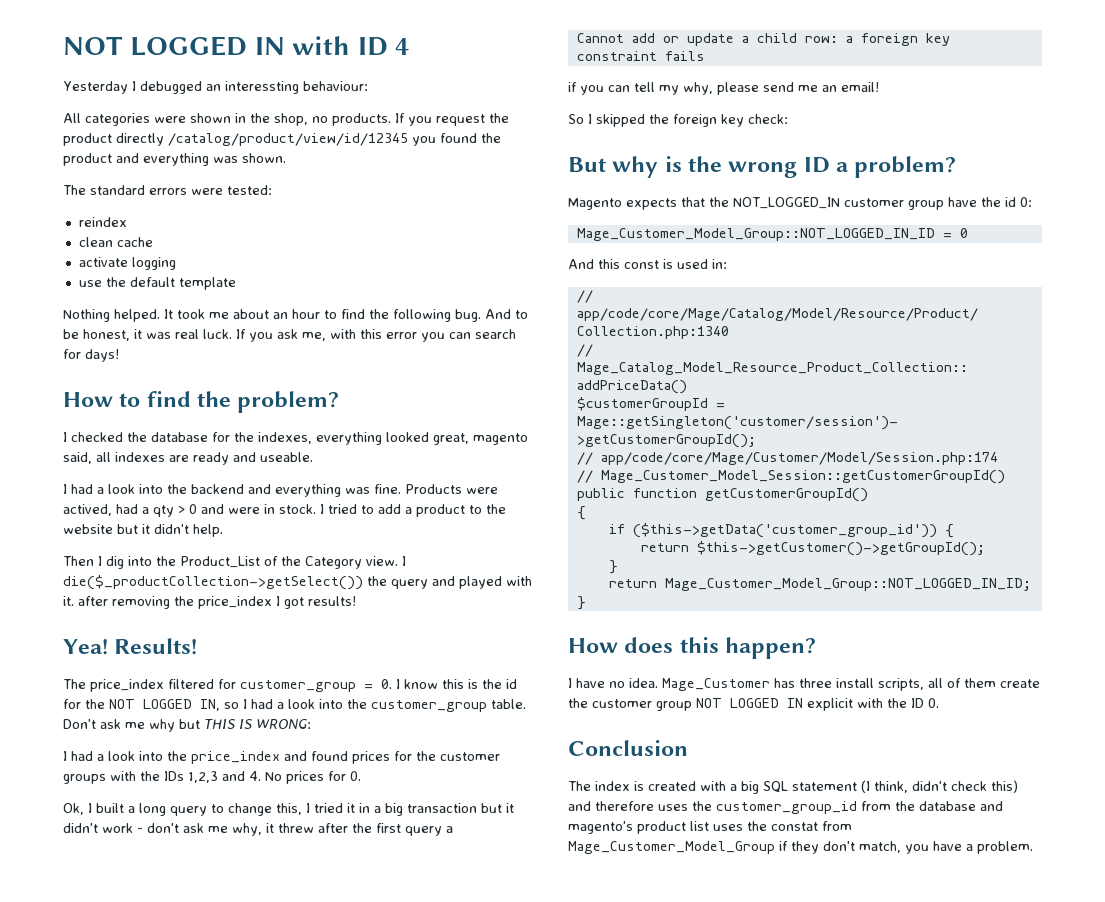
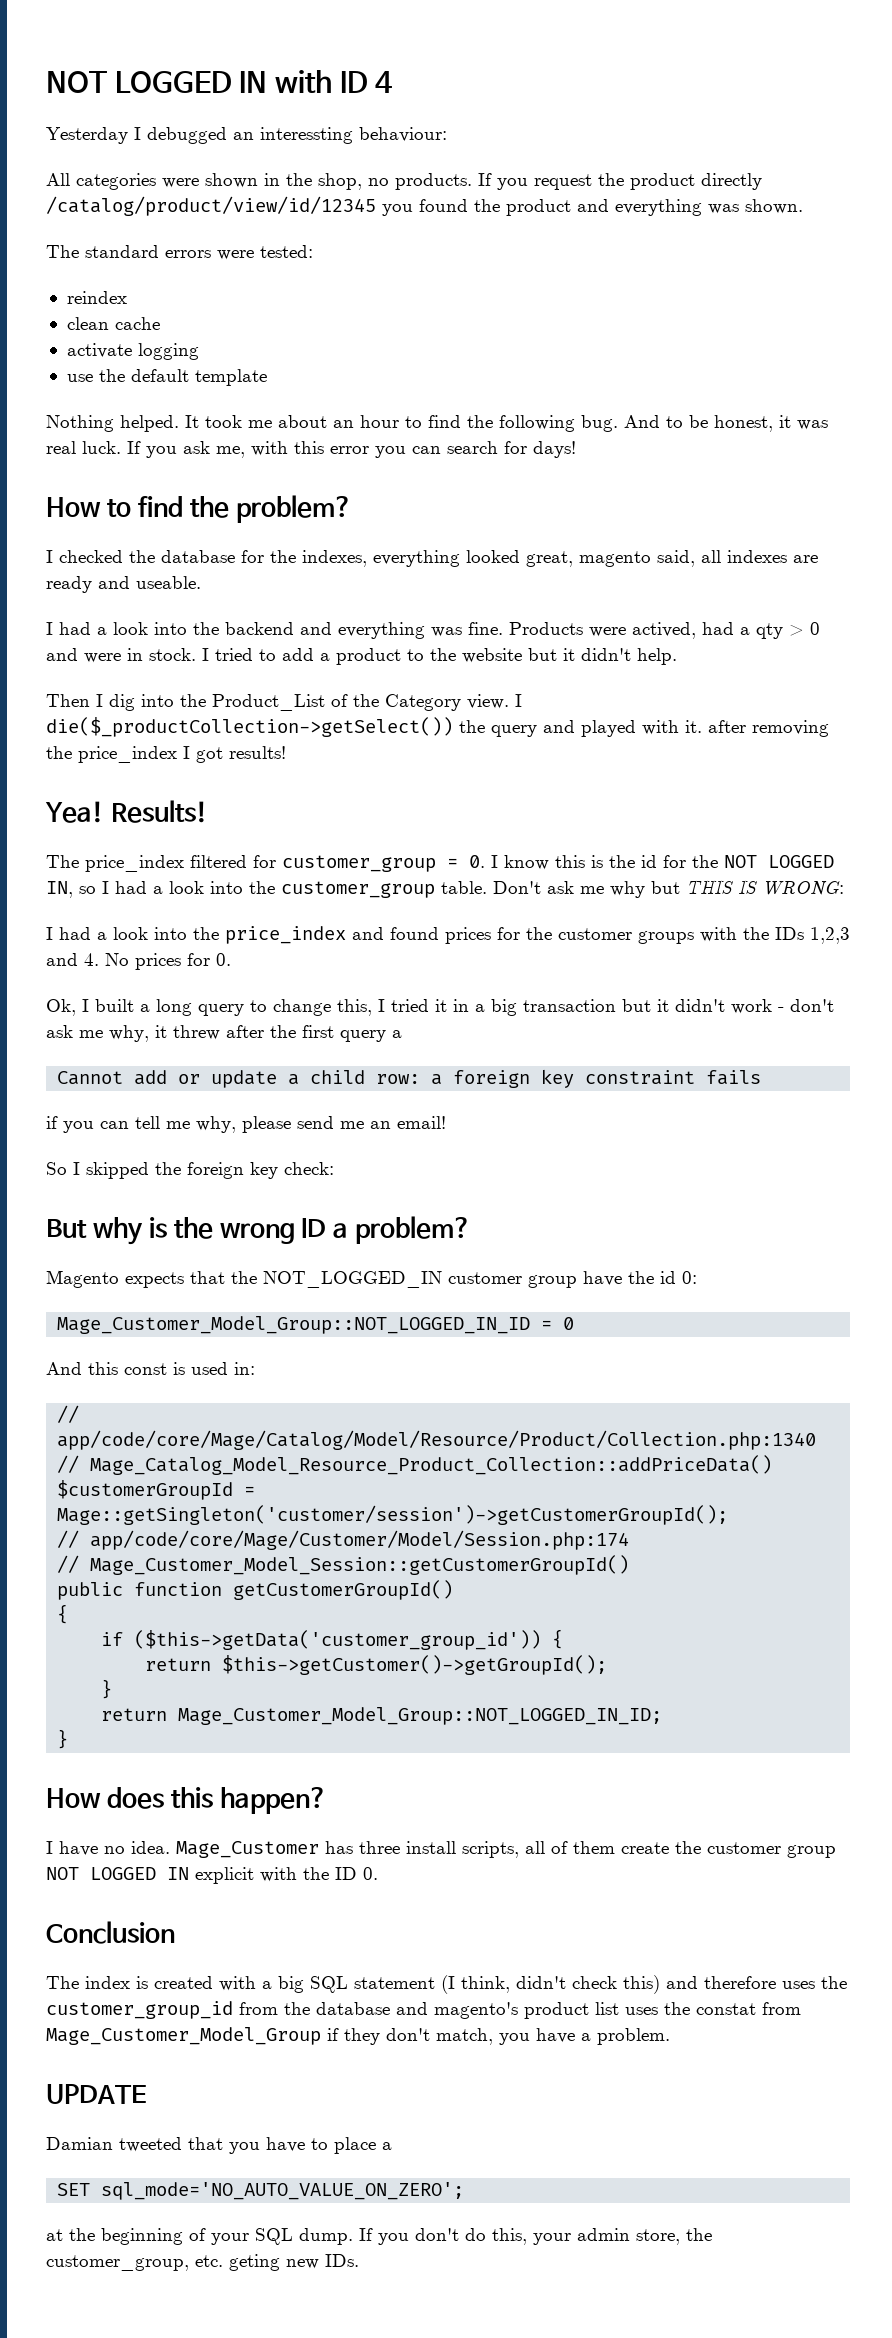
[659,85,679,95] my -> [166,1121,190,1129] me
(1033, 847) none -> [46,2084,147,2104] [46,2137,392,2154] [57,2182,465,2200] [46,2228,712,2245] [46,2254,359,2271] // UPDATE // Damian tweeted that you have to place a // SET sql_mode='NO_AUTO_VALUE_ON_ZERO'; // at the beginning of your SQL dump. If you don't do this, your admin store, the customer_group, etc. geting new IDs.

